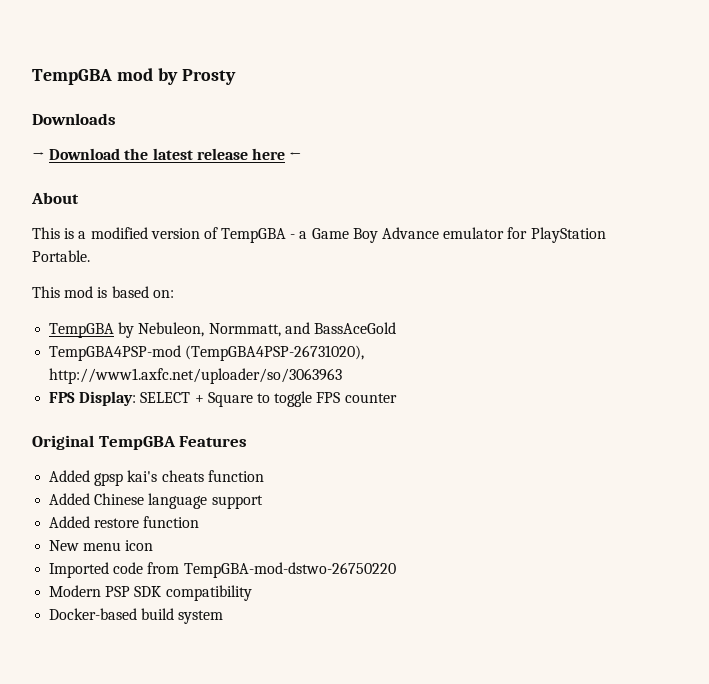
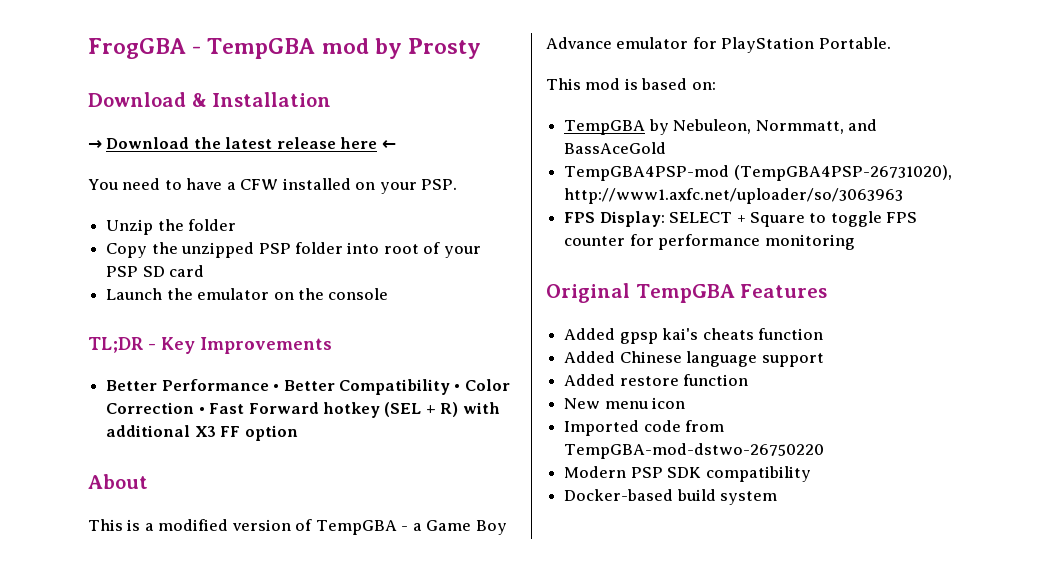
(32, 77) none -> [88,38,202,59] FrogGBA -
[32,113,116,125] Downloads -> [88,92,332,107] Download & Installation
(303, 156) none -> [88,178,458,194] [106,219,237,235] [106,242,481,258] [106,265,205,277] [106,288,389,300] [88,337,332,354] [106,379,510,395] [106,402,500,418] [106,425,298,441] // You need to have a CFW installed on your PSP. // Unzip the folder // Copy the unzipped PSP folder into root of your PSP SD card // Launch the emulator on the console // TL;DR - Key Improvements // Better Performance • Better Compatibility • Color Correction • Fast Forward hotkey (SEL + R) with additional X3 FF option
(397, 398) none -> [629,234,855,250] for performance monitoring

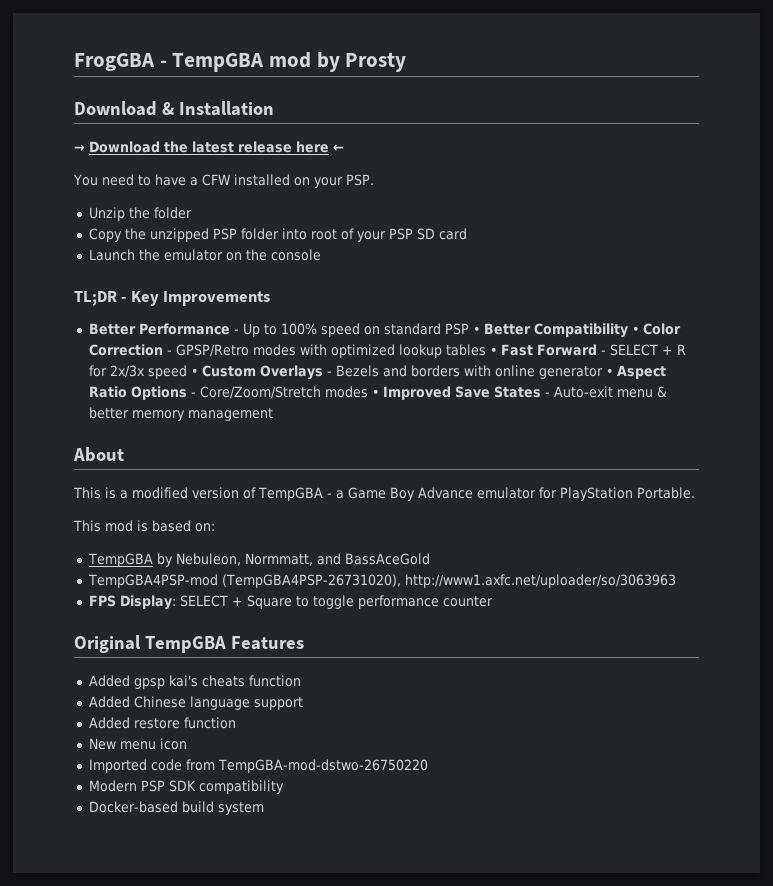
(269, 385) none -> [233,323,469,337] - Up to 100% speed on standard PSP
[198,402,500,418] [106,425,298,441] • Fast Forward hotkey (SEL + R) with additional X3 FF option -> [166,344,686,358] [88,365,666,380] [88,386,667,400] [88,407,273,421] - GPSP/Retro modes with optimized lookup tables • Fast Forward - SELECT + R for 2x/3x speed • Custom Overlays - Bezels and borders with online generator • Aspect Ratio Options - Core/Zoom/Stretch modes • Improved Save States - Auto-exit menu & better memory management
[886,212,918,223] FPS -> [357,595,439,609] performance
[629,234,855,250] for performance monitoring -> (493, 601) none

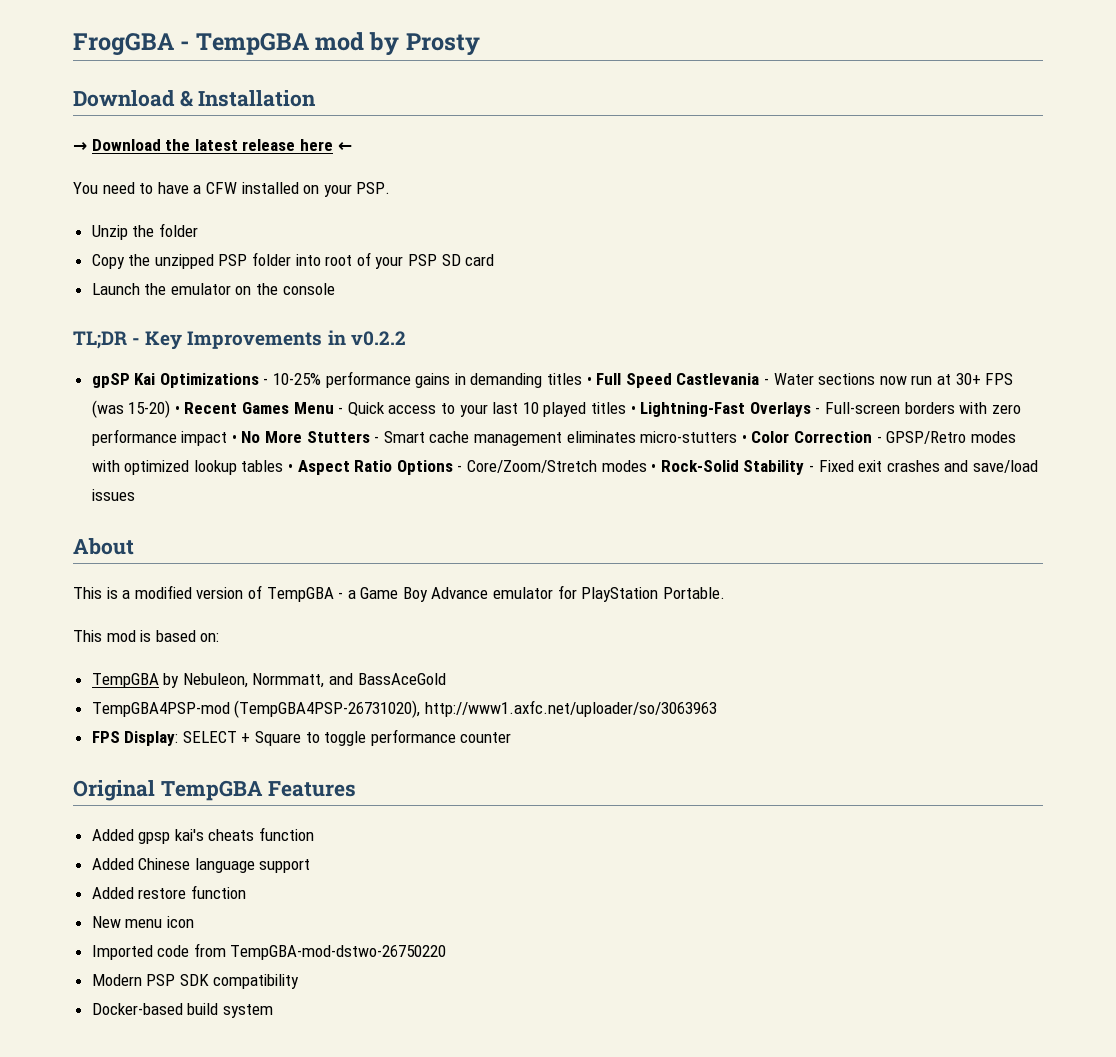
[88,323,628,338] // Better Performance - Up to 100% speed on standard PSP • Better Compatibility -> [327,330,406,346] [91,371,1014,388] [91,400,1021,418] [91,429,738,446] in v0.2.2 // gpSP Kai Optimizations - 10-25% performance gains in demanding titles • Full Speed Castlevania - Water sections now run at 30+ FPS (was 15-20) • Recent Games Menu - Quick access to your last 10 played titles • Lightning-Fast Overlays - Full-screen borders with zero performance impact • No More Stutters - Smart cache management eliminates micro-stutters
[500,344,686,356] [88,365,613,380] Fast Forward - SELECT + R for 2x/3x speed • Custom Overlays - Bezels and borders with online generator • -> (294, 468) none
[382,386,667,400] [88,407,273,421] Improved Save States - Auto-exit menu & better memory management -> [660,460,1038,475] [91,489,135,501] Rock-Solid Stability - Fixed exit crashes and save/load issues

